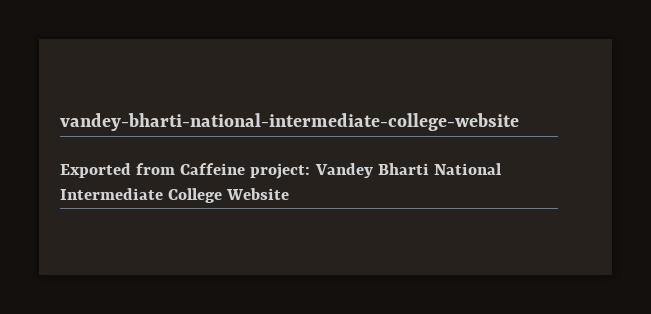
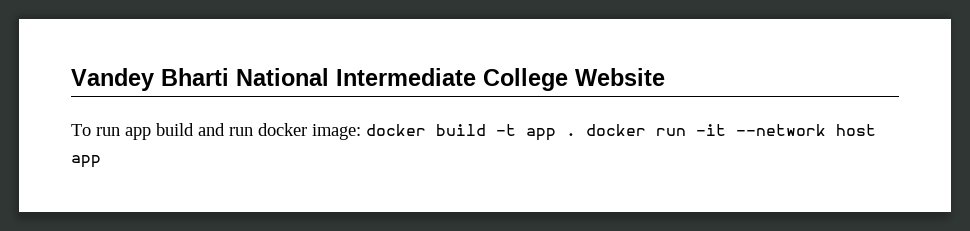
[60,113,519,131] [60,163,311,179] vandey-bharti-national-intermediate-college-website // Exported from Caffeine project: -> (71, 79) none
(290, 194) none -> [71,123,876,141] [71,155,101,168] // To run app build and run docker image: docker build -t app . docker run -it --network host app

